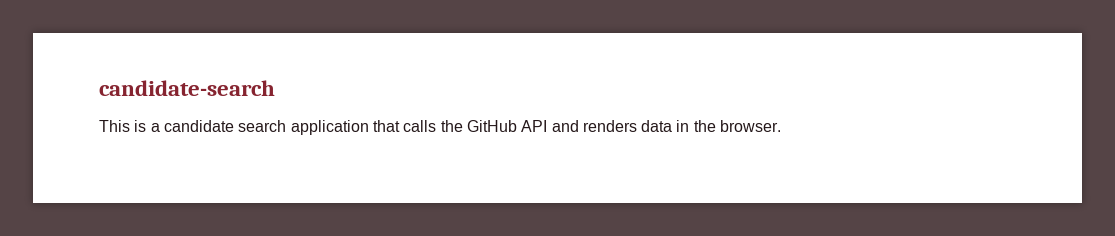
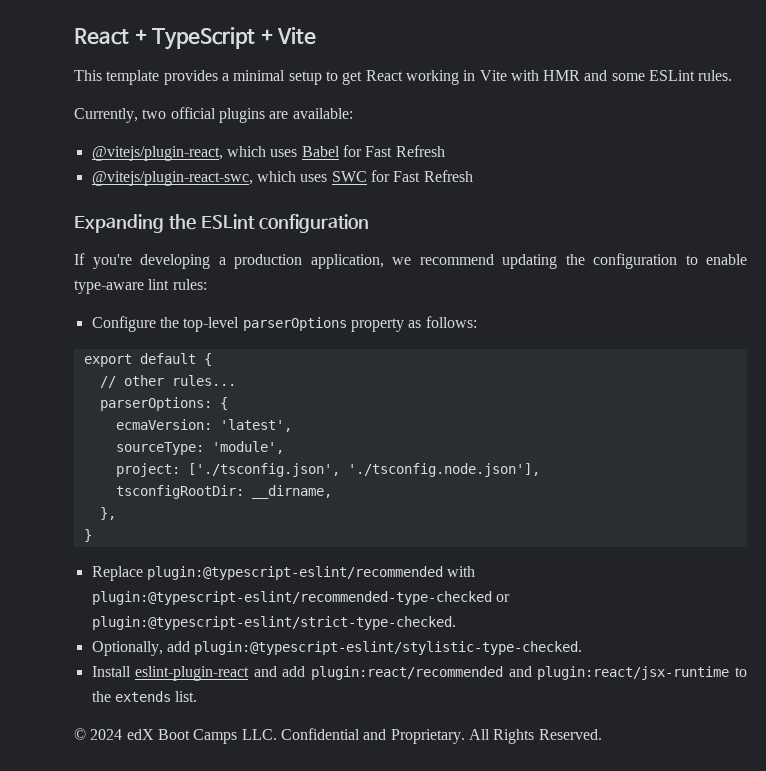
[99,80,275,96] [99,120,782,135] candidate-search // This is a candidate search application that calls the GitHub API and renders data in the browser. -> [74,27,317,50] [74,70,733,85] [74,107,353,123] [91,145,445,161] [91,170,473,186] [74,214,369,233] [74,253,747,269] [74,279,207,294] [91,316,477,332] [83,353,212,367] [99,375,236,388] [99,397,228,411] [115,419,292,432] [115,441,284,455] [115,463,540,477] [115,485,332,499] [99,507,116,520] [83,529,92,542] [91,566,476,581] [91,591,510,605] [91,616,456,630] [91,641,583,656] [91,666,747,681] [91,691,198,702] [74,728,602,744] React + TypeScript + Vite // This template provides a minimal setup to get React working in Vite with HMR and some ESLint rules. // Currently, two official plugins are available: // @vitejs/plugin-react, which uses Babel for Fast Refresh // @vitejs/plugin-react-swc, which uses SWC for Fast Refresh // Expanding the ESLint configuration // If you're developing a production application, we recommend updating the configuration to enable type-aware lint rules: // Configure the top-level parserOptions property as follows: // export default { // // other rules... // parserOptions: { // ecmaVersion: 'latest', // sourceType: 'module', // project: ['./tsconfig.json', './tsconfig.node.json'], // tsconfigRootDir: __dirname, // }, // } // Replace plugin:@typescript-eslint/recommended with plugin:@typescript-eslint/recommended-type-checked or plugin:@typescript-eslint/strict-type-checked. // Optionally, add plugin:@typescript-eslint/stylistic-type-checked. // Install eslint-plugin-react and add plugin:react/recommended and plugin:react/jsx-runtime to the extends list. // © 2024 edX Boot Camps LLC. Confidential and Proprietary. All Rights Reserved.

